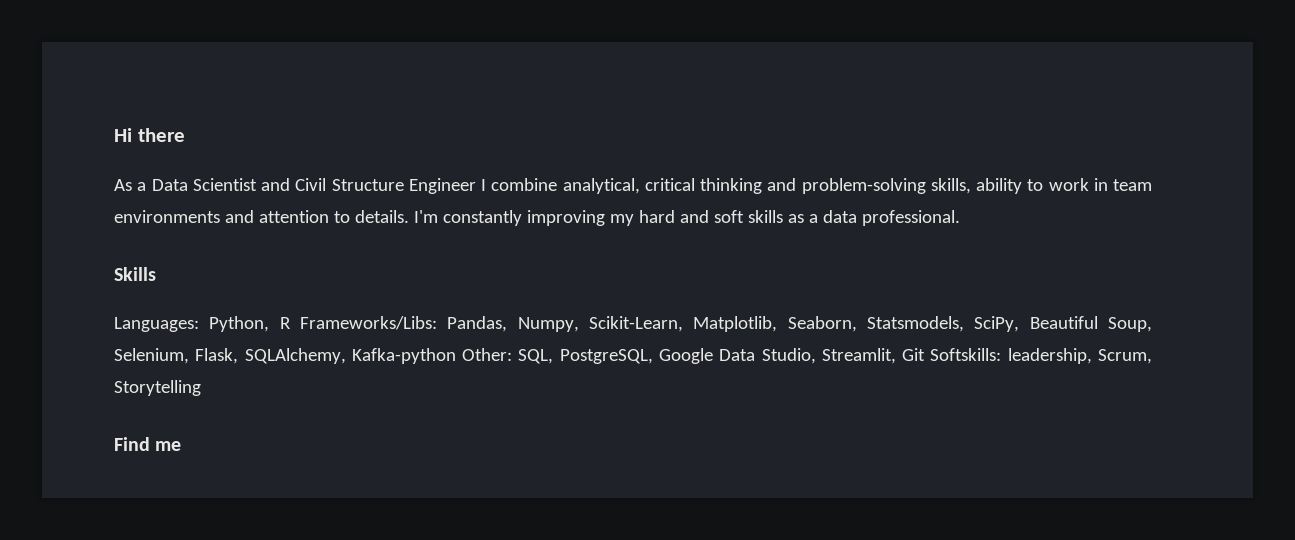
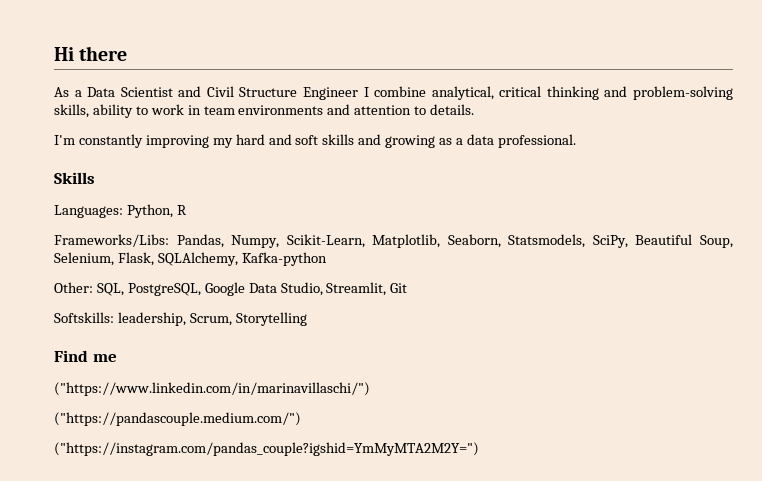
(409, 216) none -> (475, 109) //
(783, 216) none -> [358,134,436,148] and growing
(291, 323) none -> (187, 210) //
(456, 356) none -> (327, 259) //
(926, 354) none -> (408, 288) //
(182, 446) none -> [54,382,370,396] [54,412,301,426] [54,442,479,456] // ("https://www.linkedin.com/in/marinavillaschi/") // ("https://pandascouple.medium.com/") // ("https://instagram.com/pandas_couple?igshid=YmMyMTA2M2Y=")

